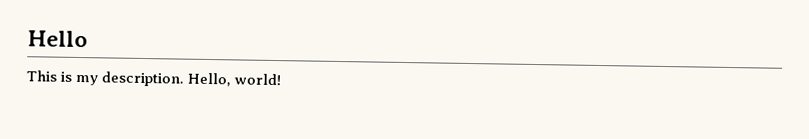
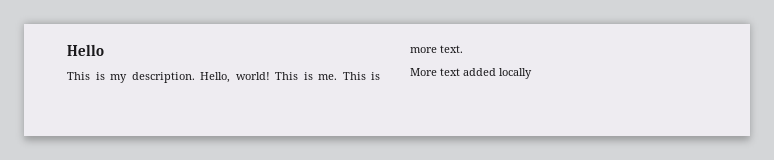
(282, 79) none -> [275,72,380,80] [410,45,463,53] [410,68,532,79] This is me. This is more text. // More text added locally

